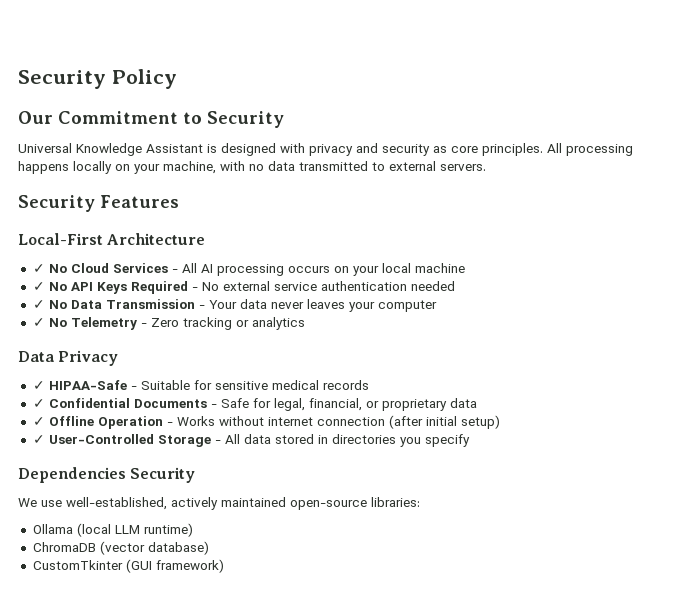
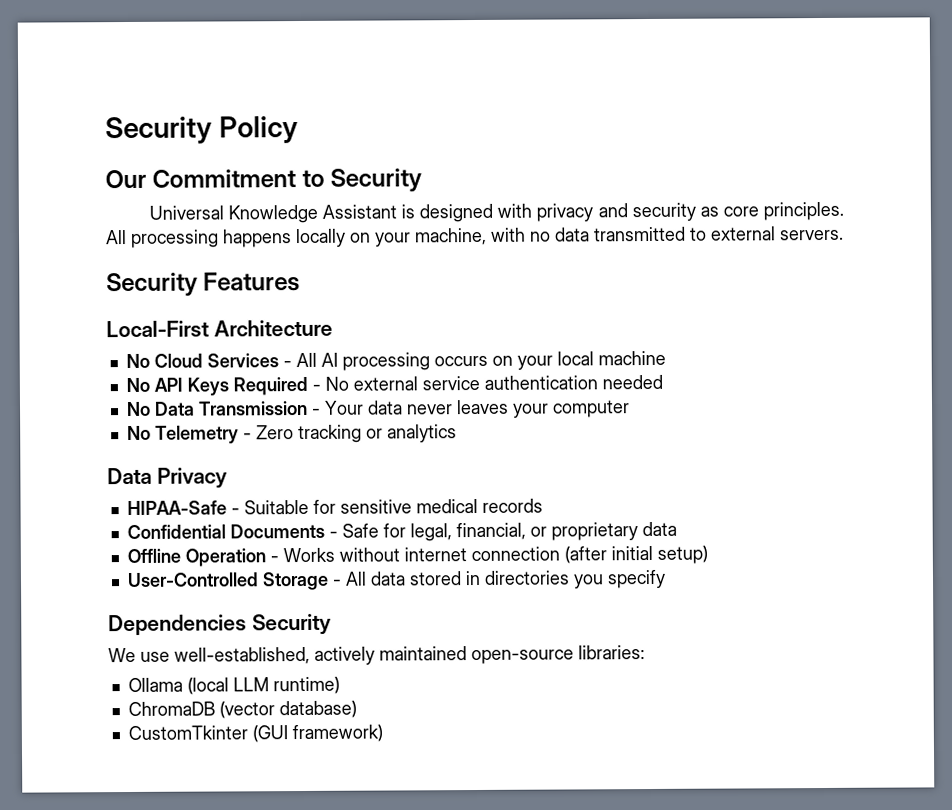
[32,264,45,273] ✓ -> (333, 328) none
[32,282,45,291] ✓ -> (666, 358) none
[32,300,45,309] ✓ -> (663, 382) none
[32,318,45,327] ✓ -> (630, 409) none
[32,381,45,390] ✓ -> (228, 478) none
[32,399,45,408] ✓ -> (543, 505) none
[32,417,45,426] ✓ -> (677, 529) none
[32,435,45,444] ✓ -> (708, 554) none

